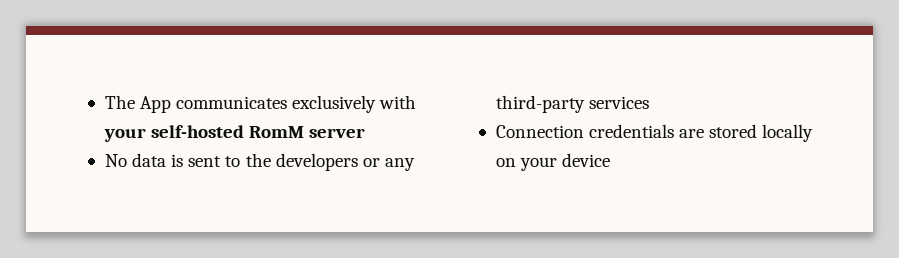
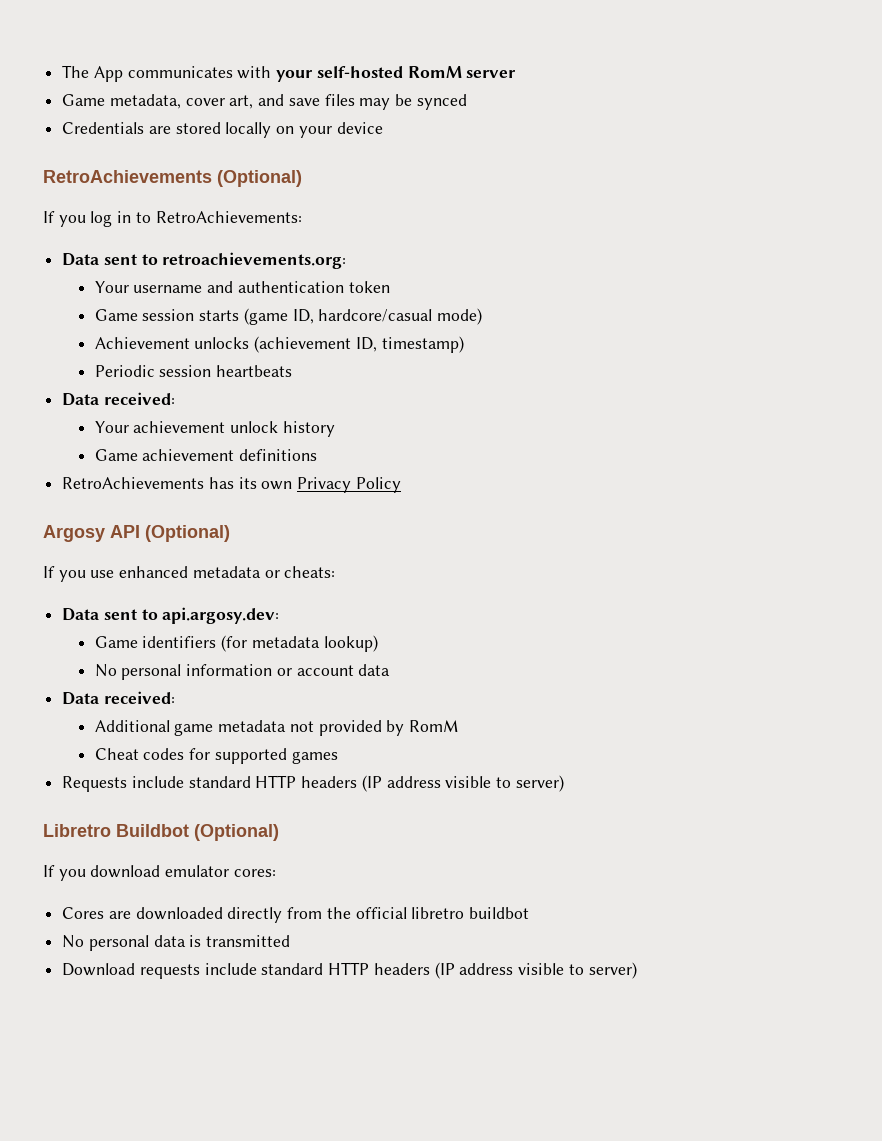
[292,95,377,113] exclusively -> (233, 72) none
[104,153,415,171] [495,95,650,113] [495,124,675,138] No data is sent to the developers or any third-party services // Connection credentials -> [62,94,467,110] [62,122,145,134] Game metadata, cover art, and save files may be synced // Credentials
(611, 160) none -> [43,170,302,187] [43,211,302,227] [62,252,347,269] [94,281,390,293] [94,308,483,325] [94,336,464,353] [94,365,293,377] [62,392,175,406] [94,421,335,437] [94,449,318,461] [62,477,401,493] [43,525,230,542] [43,566,336,582] [62,607,280,624] [94,635,378,652] [94,664,391,680] [62,691,175,705] [94,720,460,736] [94,748,338,764] [62,775,564,792] [43,824,279,841] [43,865,276,881] [62,907,530,923] [62,935,291,951] [62,962,637,979] // RetroAchievements (Optional) // If you log in to RetroAchievements: // Data sent to retroachievements.org: // Your username and authentication token // Game session starts (game ID, hardcore/casual mode) // Achievement unlocks (achievement ID, timestamp) // Periodic session heartbeats // Data received: // Your achievement unlock history // Game achievement definitions // RetroAchievements has its own Privacy Policy // Argosy API (Optional) // If you use enhanced metadata or cheats: // Data sent to api.argosy.dev: // Game identifiers (for metadata lookup) // No personal information or account data // Data received: // Additional game metadata not provided by RomM // Cheat codes for supported games // Requests include standard HTTP headers (IP address visible to server) // Libretro Buildbot (Optional) // If you download emulator cores: // Cores are downloaded directly from the official libretro buildbot // No personal data is transmitted // Download requests include standard HTTP headers (IP address visible to server)

